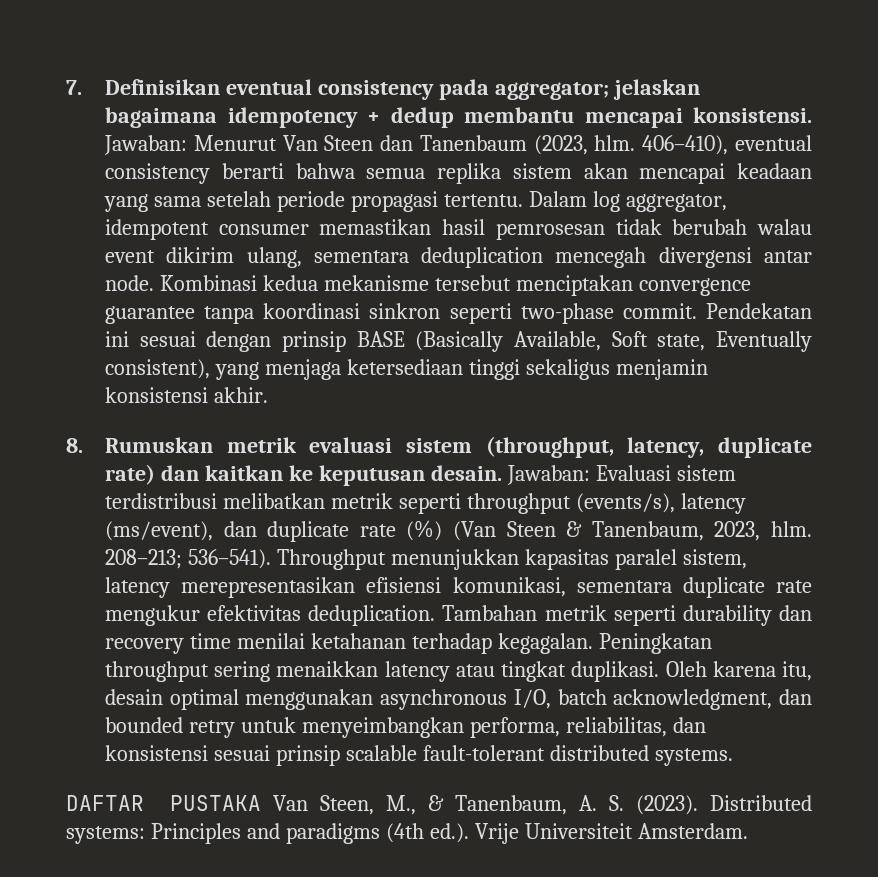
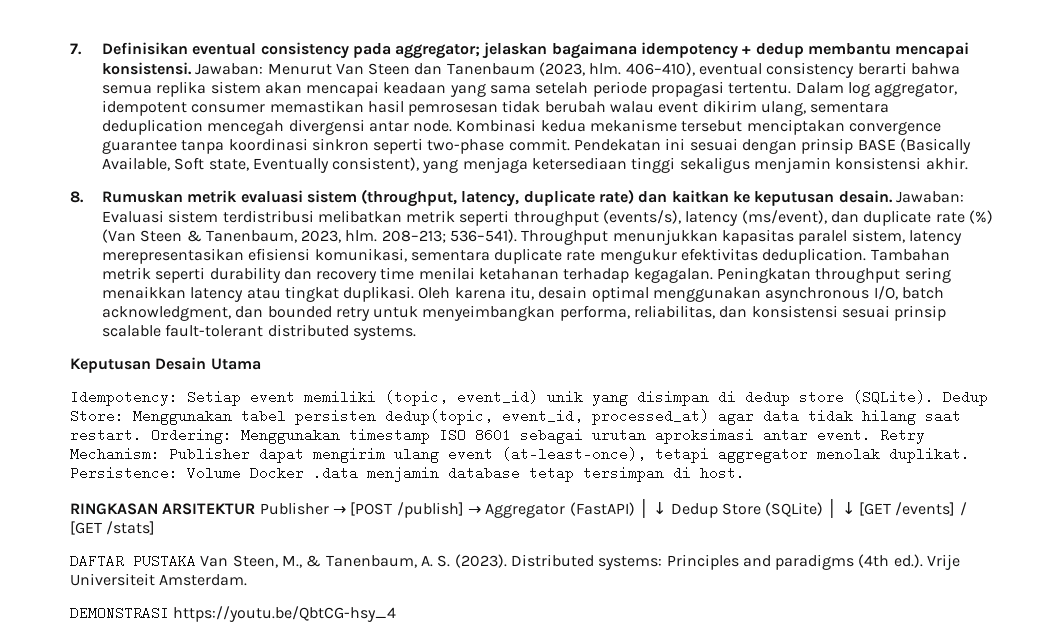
(733, 757) none -> [70,357,261,373] [70,390,988,406] [70,409,961,425] [70,428,925,444] [70,447,970,463] [70,466,745,482] [70,498,967,518] [70,521,156,535] // Keputusan Desain Utama // Idempotency: Setiap event memiliki (topic, event_id) unik yang disimpan di dedup store (SQLite). Dedup Store: Menggunakan tabel persisten dedup(topic, event_id, processed_at) agar data tidak hilang saat restart. Ordering: Menggunakan timestamp ISO 8601 sebagai urutan aproksimasi antar event. Retry Mechanism: Publisher dapat mengirim ulang event (at-least-once), tetapi aggregator menolak duplikat. Persistence: Volume Docker .data menjamin database tetap tersimpan di host. // RINGKASAN ARSITEKTUR Publisher → [POST /publish] → Aggregator (FastAPI) │ ↓ Dedup Store (SQLite) │ ↓ [GET /events] / [GET /stats]
(748, 831) none -> [70,606,397,622] // DEMONSTRASI https://youtu.be/QbtCG-hsy_4

